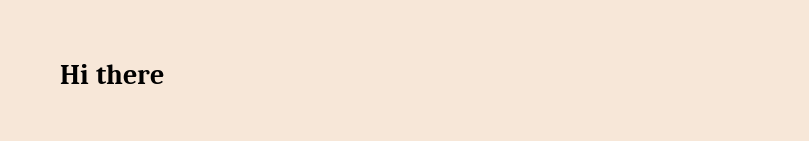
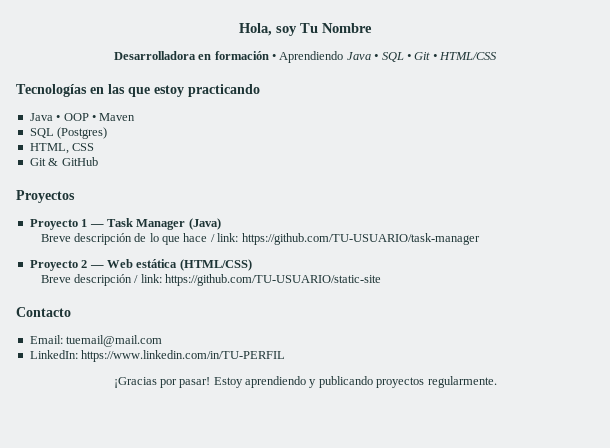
[60,64,165,84] Hi there -> [239,23,372,36] [113,51,498,63] [16,84,260,97] [29,113,136,121] [29,127,108,139] [29,143,95,154] [29,157,98,166] [16,190,75,203] [29,218,221,230] [40,233,480,245] [29,259,252,271] [40,274,382,286] [16,307,71,317] [29,335,163,347] [29,350,286,362] [113,376,497,388] Hola, soy Tu Nombre // Desarrolladora en formación • Aprendiendo Java • SQL • Git • HTML/CSS // Tecnologías en las que estoy practicando // Java • OOP • Maven // SQL (Postgres) // HTML, CSS // Git & GitHub // Proyectos // Proyecto 1 — Task Manager (Java) // Breve descripción de lo que hace / link: https://github.com/TU-USUARIO/task-manager // Proyecto 2 — Web estática (HTML/CSS) // Breve descripción / link: https://github.com/TU-USUARIO/static-site // Contacto // Email: tuemail@mail.com // LinkedIn: https://www.linkedin.com/in/TU-PERFIL // ¡Gracias por pasar! Estoy aprendiendo y publicando proyectos regularmente.

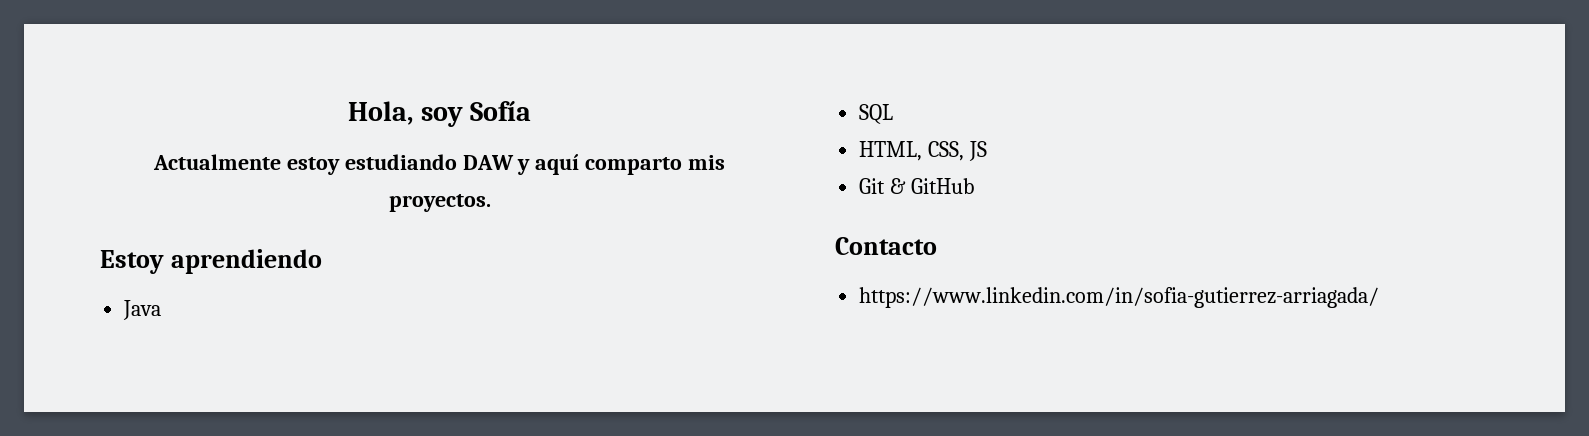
[300,23,372,33] [113,51,498,63] [16,84,260,97] [29,113,136,121] [29,127,108,139] Tu Nombre // Desarrolladora en formación • Aprendiendo Java • SQL • Git • HTML/CSS // Tecnologías en las que estoy practicando // Java • OOP • Maven // SQL (Postgres) -> [470,101,532,121] [152,154,726,175] [388,194,491,212] [100,249,322,274] [123,300,162,320] [859,104,894,124] Sofía // Actualmente estoy estudiando DAW y aquí comparto mis proyectos. // Estoy aprendiendo // Java // SQL
[72,143,95,151] CSS -> [928,141,988,161] CSS, JS
[16,190,75,203] [29,218,221,230] [40,233,480,245] [29,259,252,271] [40,274,382,286] [16,307,71,317] [29,335,163,347] [29,350,286,362] [113,376,497,388] Proyectos // Proyecto 1 — Task Manager (Java) // Breve descripción de lo que hace / link: https://github.com/TU-USUARIO/task-manager // Proyecto 2 — Web estática (HTML/CSS) // Breve descripción / link: https://github.com/TU-USUARIO/static-site // Contacto // Email: tuemail@mail.com // LinkedIn: https://www.linkedin.com/in/TU-PERFIL // ¡Gracias por pasar! Estoy aprendiendo y publicando proyectos regularmente. -> [835,237,937,255] [859,287,1380,308] Contacto // https://www.linkedin.com/in/sofia-gutierrez-arriagada/

